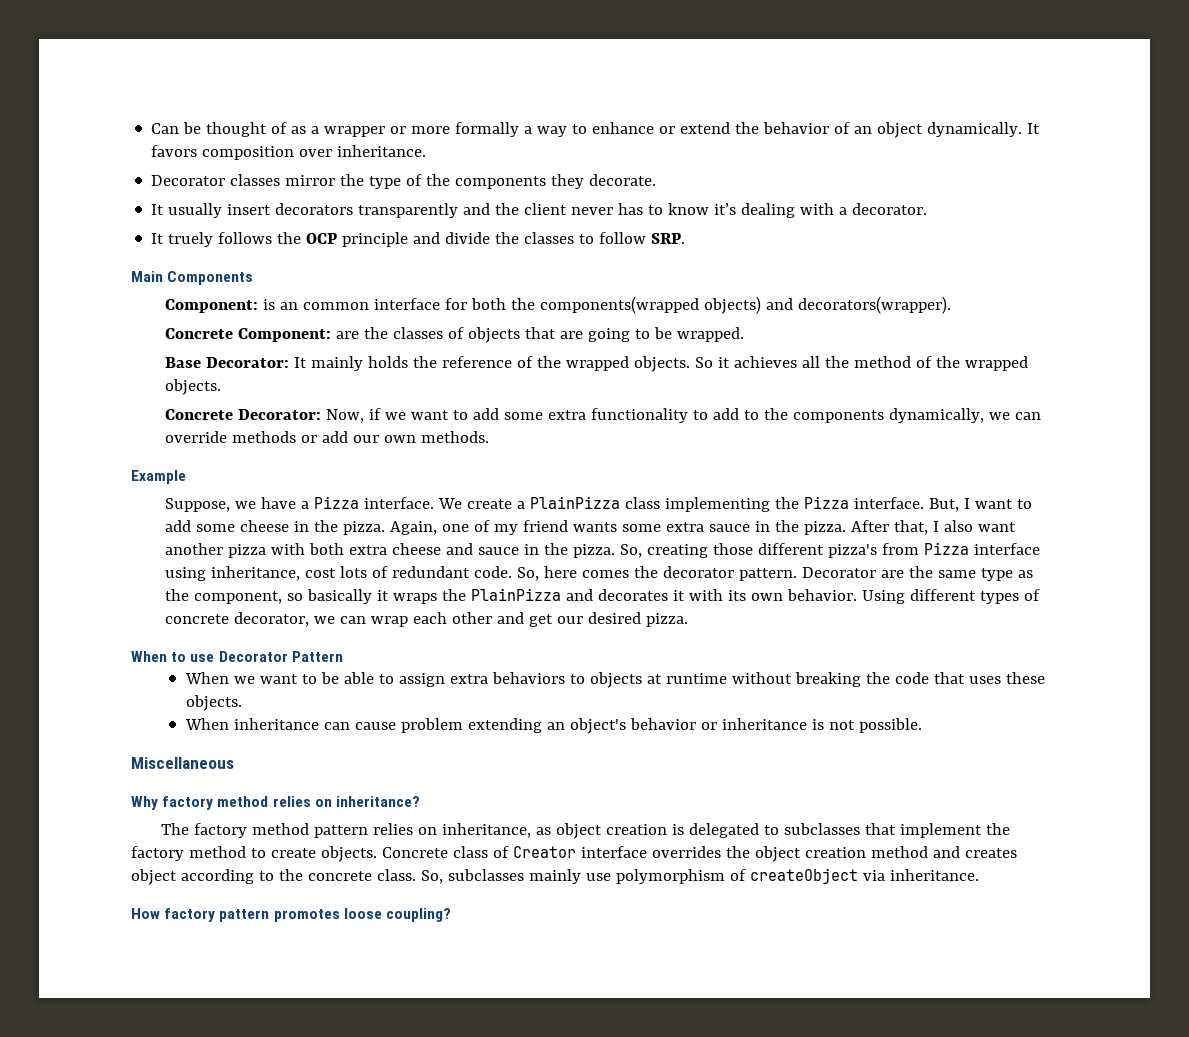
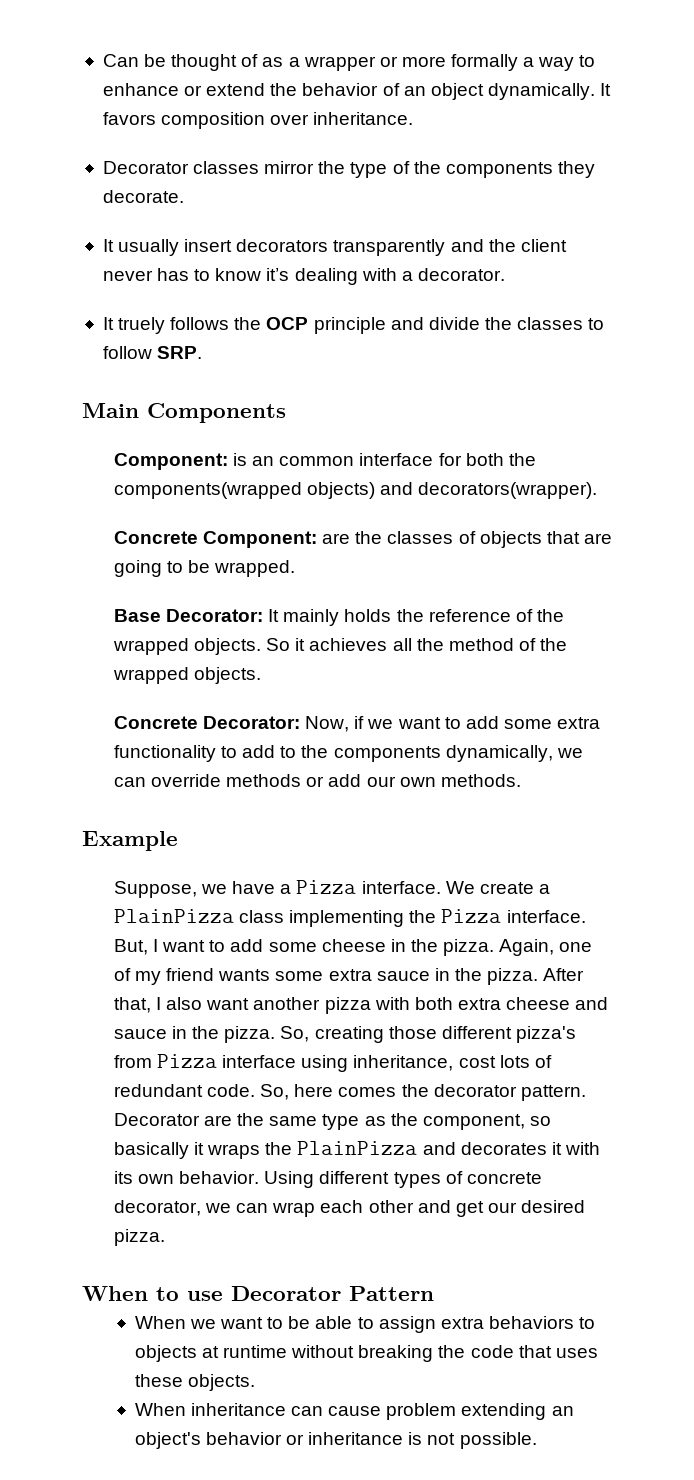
[131,757,234,769] [131,796,420,810] [160,823,1010,839] [131,846,1017,862] [131,868,979,885] [131,908,451,922] // Miscellaneous // Why factory method relies on inheritance? // The factory method pattern relies on inheritance, as object creation is delegated to subclasses that implement the factory method to create objects. Concrete class of Creator interface overrides the object creation method and creates object according to the concrete class. So, subclasses mainly use polymorphism of createObject via inheritance. // How factory pattern promotes loose coupling? -> (537, 1440) none

